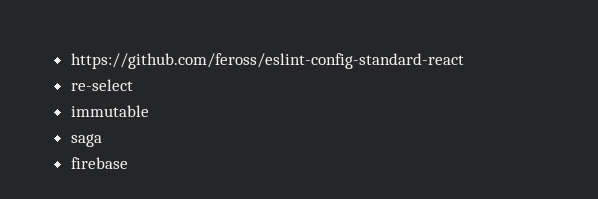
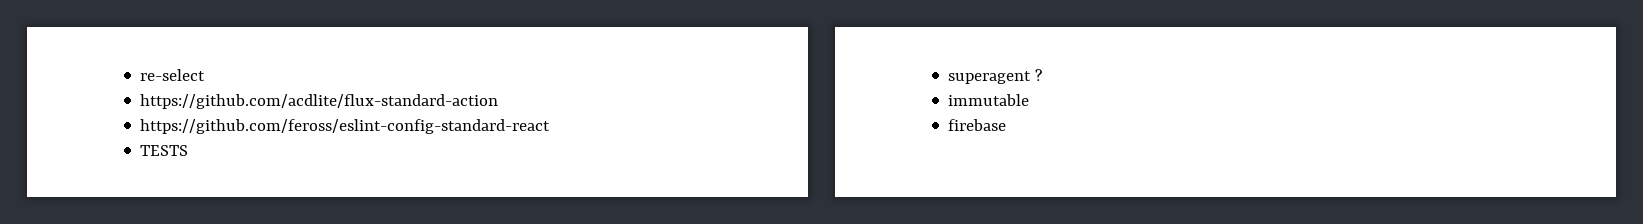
(70, 61) none -> [140,69,206,81] [140,94,499,109] re-select // https://github.com/acdlite/flux-standard-action //
[70,79,133,91] re-select -> [140,145,189,156] [948,69,1043,84] TESTS // superagent ?
[70,134,102,147] // saga -> (1030, 100) none

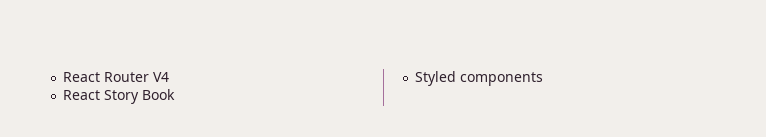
[140,69,206,81] [140,94,499,109] [140,119,551,134] [140,145,189,156] [948,69,1043,84] [948,94,1030,106] [948,119,1007,131] re-select // https://github.com/acdlite/flux-standard-action // https://github.com/feross/eslint-config-standard-react // TESTS // superagent ? // immutable // firebase -> [63,72,170,82] [63,89,176,104] [415,71,544,86] React Router V4 // React Story Book // Styled components

